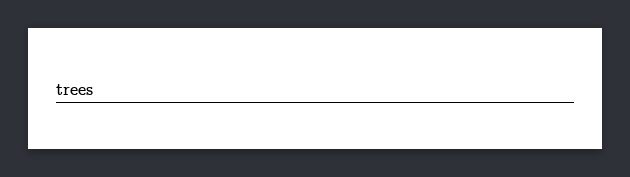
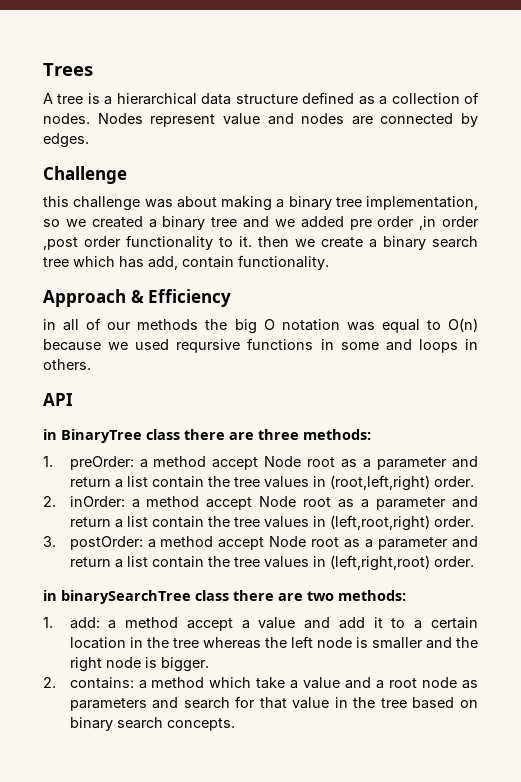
[56,84,93,95] trees -> [43,63,93,76] [43,92,479,105] [43,113,478,127] [43,133,89,148] [43,166,127,184] [43,196,478,211] [43,216,479,230] [43,235,478,250] [43,255,329,270] [43,289,232,307] [43,318,478,334] [43,338,478,353] [43,359,91,370] [43,393,73,406] [43,429,371,443] [43,456,479,470] [69,475,474,491] [43,496,478,510] [69,515,474,531] [43,536,479,550] [69,555,474,571] [43,590,406,604] [43,617,479,631] [69,636,478,649] [69,657,209,672] [43,677,479,689] [69,696,479,711] [69,717,235,731] Trees // A tree is a hierarchical data structure defined as a collection of nodes. Nodes represent value and nodes are connected by edges. // Challenge // this challenge was about making a binary tree implementation, so we created a binary tree and we added pre order ,in order ,post order functionality to it. then we create a binary search tree which has add, contain functionality. // Approach & Efficiency // in all of our methods the big O notation was equal to O(n) because we used reqursive functions in some and loops in others. // API // in BinaryTree class there are three methods: // 1. preOrder: a method accept Node root as a parameter and return a list contain the tree values in (root,left,right) order. // 2. inOrder: a method accept Node root as a parameter and return a list contain the tree values in (left,root,right) order. // 3. postOrder: a method accept Node root as a parameter and return a list contain the tree values in (left,right,root) order. // in binarySearchTree class there are two methods: // 1. add: a method accept a value and add it to a certain location in the tree whereas the left node is smaller and the right node is bigger. // 2. contains: a method which take a value and a root node as parameters and search for that value in the tree based on binary search concepts.

